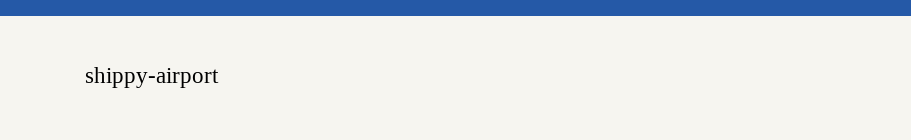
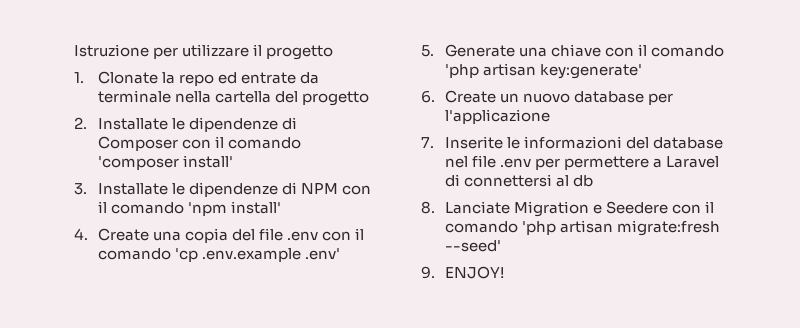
[85,67,219,88] shippy-airport -> [74,44,334,60] [74,71,320,86] [97,90,369,106] [74,117,297,132] [97,136,301,151] [97,155,233,170] [74,182,372,197] [97,201,281,216] [74,228,365,243] [97,248,340,262] [421,44,725,57] [444,63,642,79] [421,90,673,105] [444,109,550,124] [421,136,723,149] [444,155,720,170] [444,174,593,187] [421,201,715,217] [444,220,720,236] [444,240,501,252] [421,266,504,279] Istruzione per utilizzare il progetto // 1. Clonate la repo ed entrate da terminale nella cartella del progetto // 2. Installate le dipendenze di Composer con il comando 'composer install' // 3. Installate le dipendenze di NPM con il comando 'npm install' // 4. Create una copia del file .env con il comando 'cp .env.example .env' // 5. Generate una chiave con il comando 'php artisan key:generate' // 6. Create un nuovo database per l'applicazione // 7. Inserite le informazioni del database nel file .env per permettere a Laravel di connettersi al db // 8. Lanciate Migration e Seedere con il comando 'php artisan migrate:fresh --seed' // 9. ENJOY!

